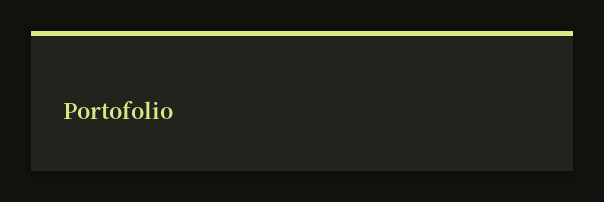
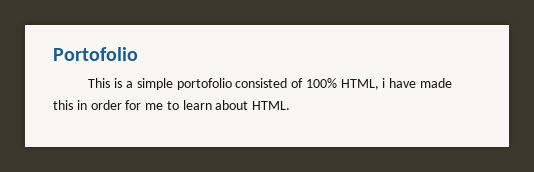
(173, 110) none -> [88,78,453,90] [53,100,291,110] // This is a simple portofolio consisted of 100% HTML, i have made this in order for me to learn about HTML.

